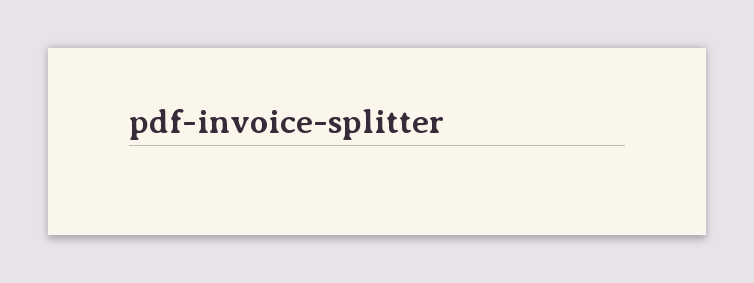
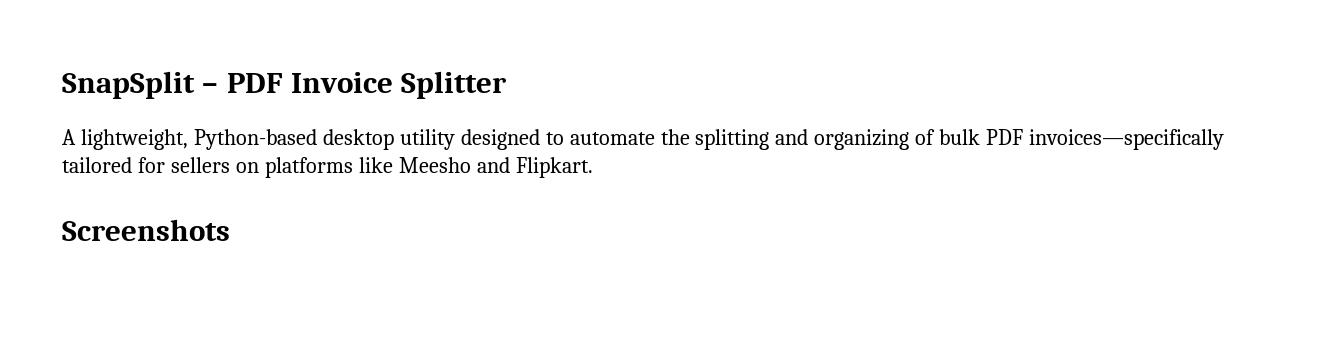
[129,109,444,140] pdf-invoice-splitter -> [62,71,508,99] [62,129,1225,150] [62,157,593,178] [62,219,230,241] SnapSplit – PDF Invoice Splitter // A lightweight, Python-based desktop utility designed to automate the splitting and organizing of bulk PDF invoices—specifically tailored for sellers on platforms like Meesho and Flipkart. // Screenshots

